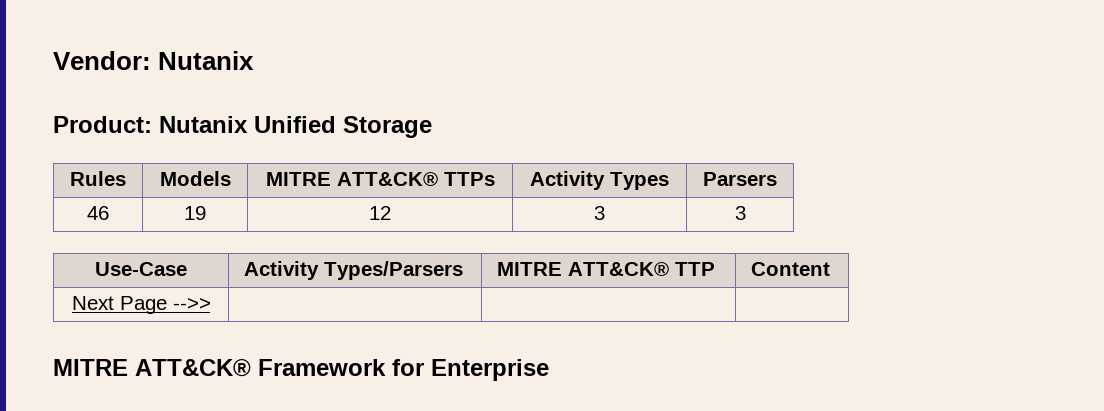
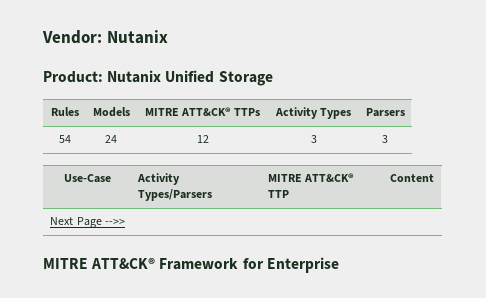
[87,206,109,220] [184,206,206,220] 46 | 19 -> [58,135,71,143] [105,135,117,143] 54 | 24

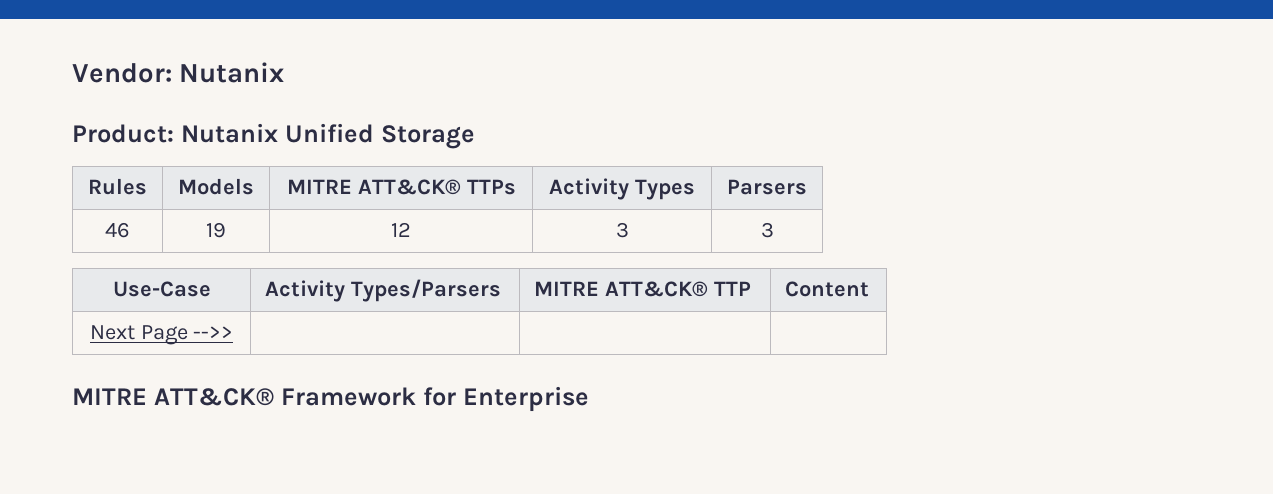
[58,135,71,143] [105,135,117,143] 54 | 24 -> [105,222,130,238] [206,222,226,238] 46 | 19

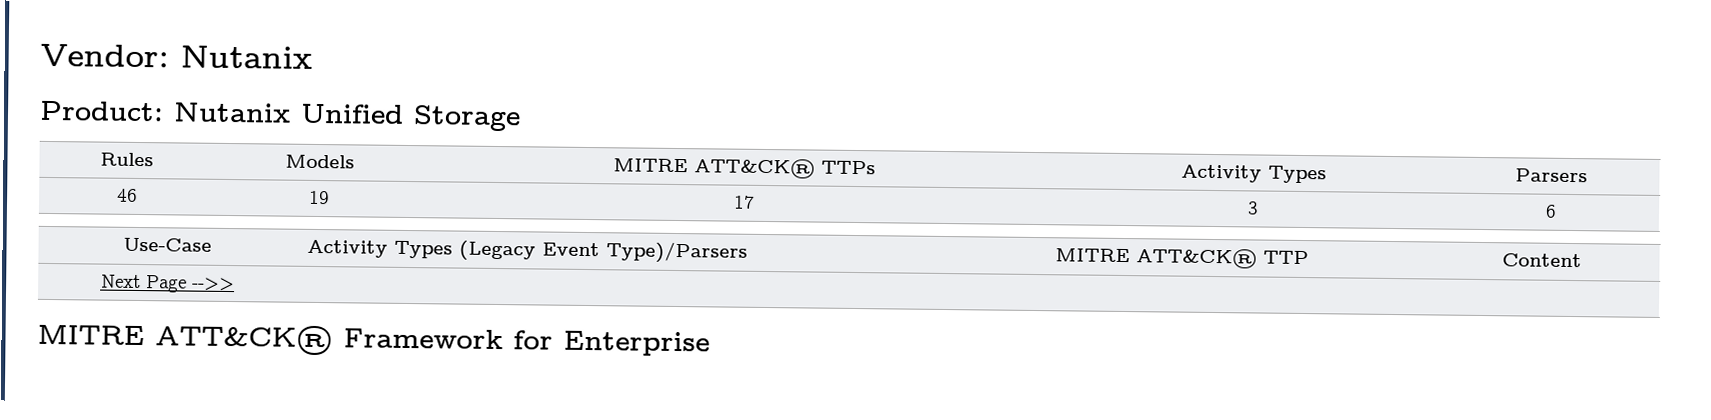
[391,222,411,237] 12 -> [733,195,755,209] 17
[760,222,774,238] 3 -> [1545,204,1557,218] 6
[351,279,502,302] Types/Parsers -> [394,240,749,264] Types (Legacy Event Type)/Parsers

